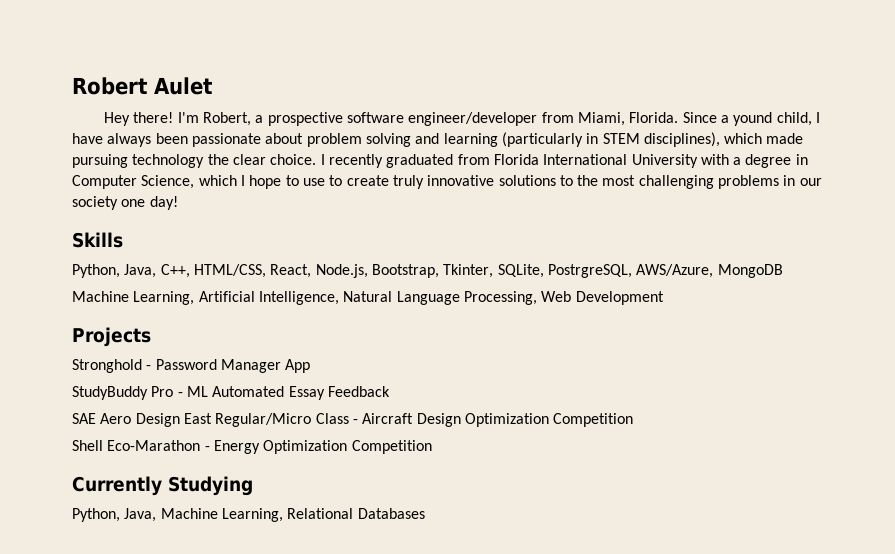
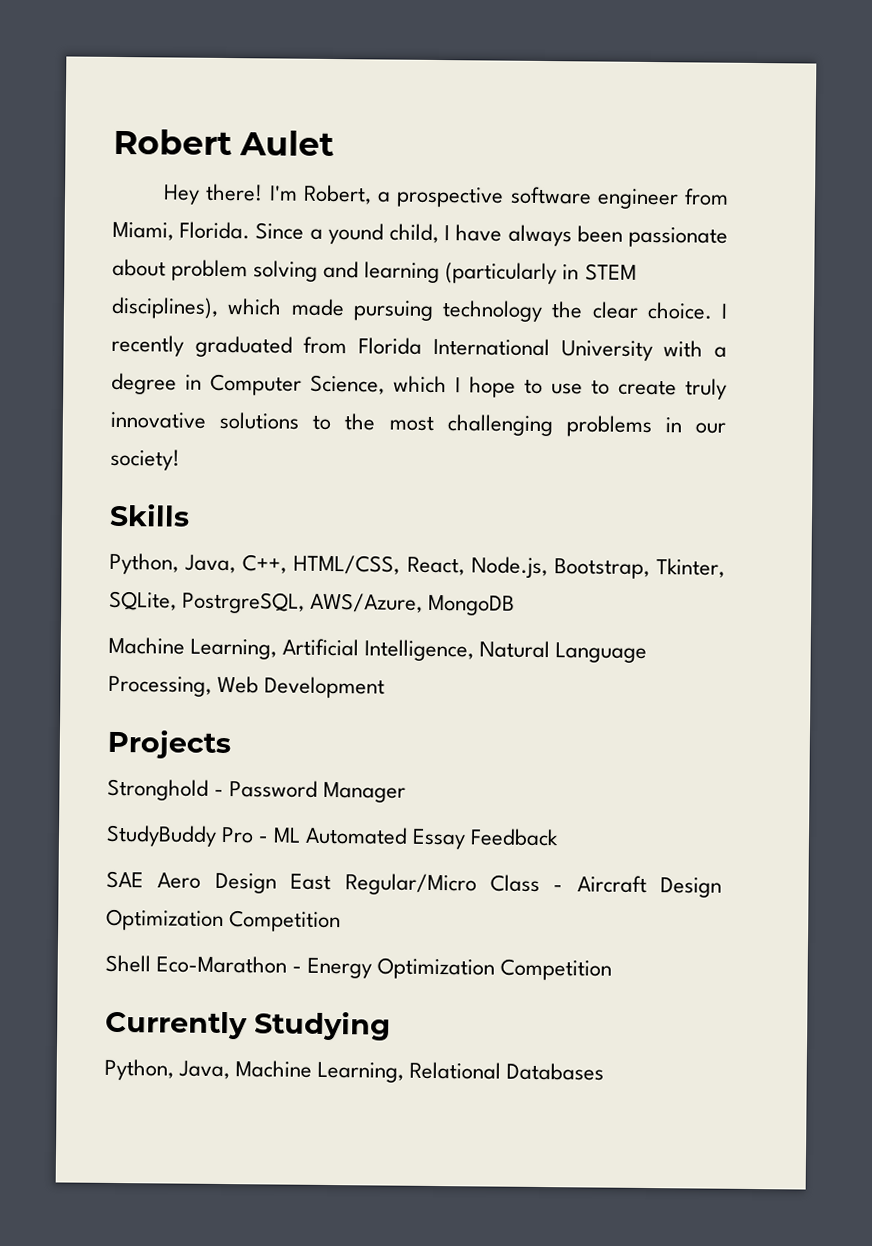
[408,112,538,126] engineer/developer -> [596,188,679,210] engineer
[72,196,178,210] society one day! -> [110,448,180,471] society!
[285,359,311,373] App -> (407, 792) none

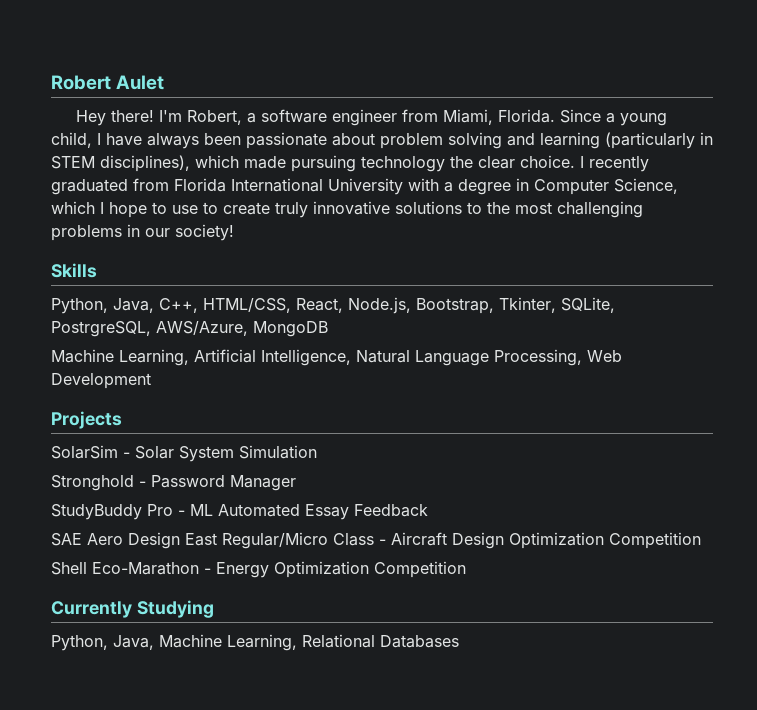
[396,186,505,208] prospective -> (257, 118) none
[327,222,384,245] yound -> [620,113,668,126] young
(231, 744) none -> [51,445,317,462] // SolarSim - Solar System Simulation

